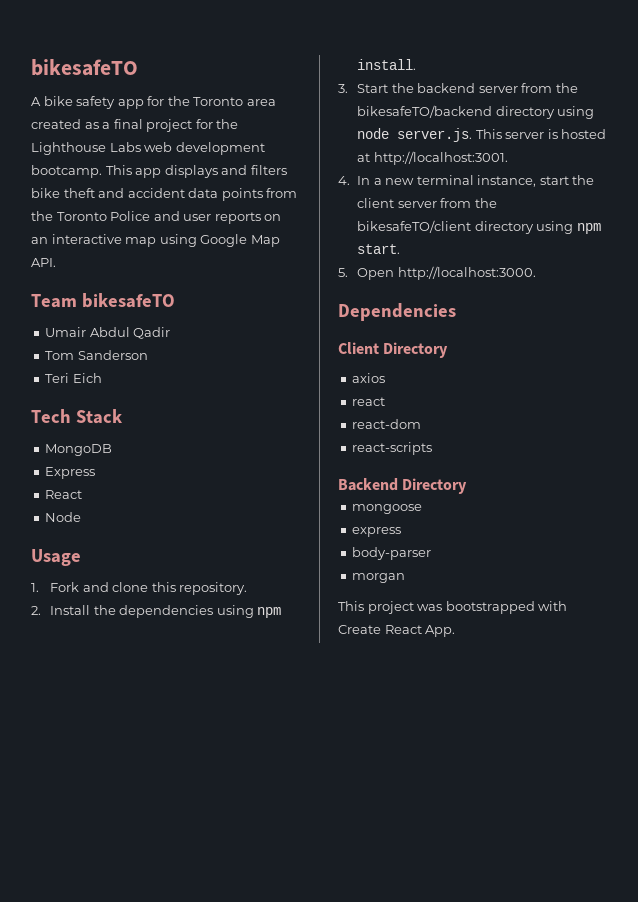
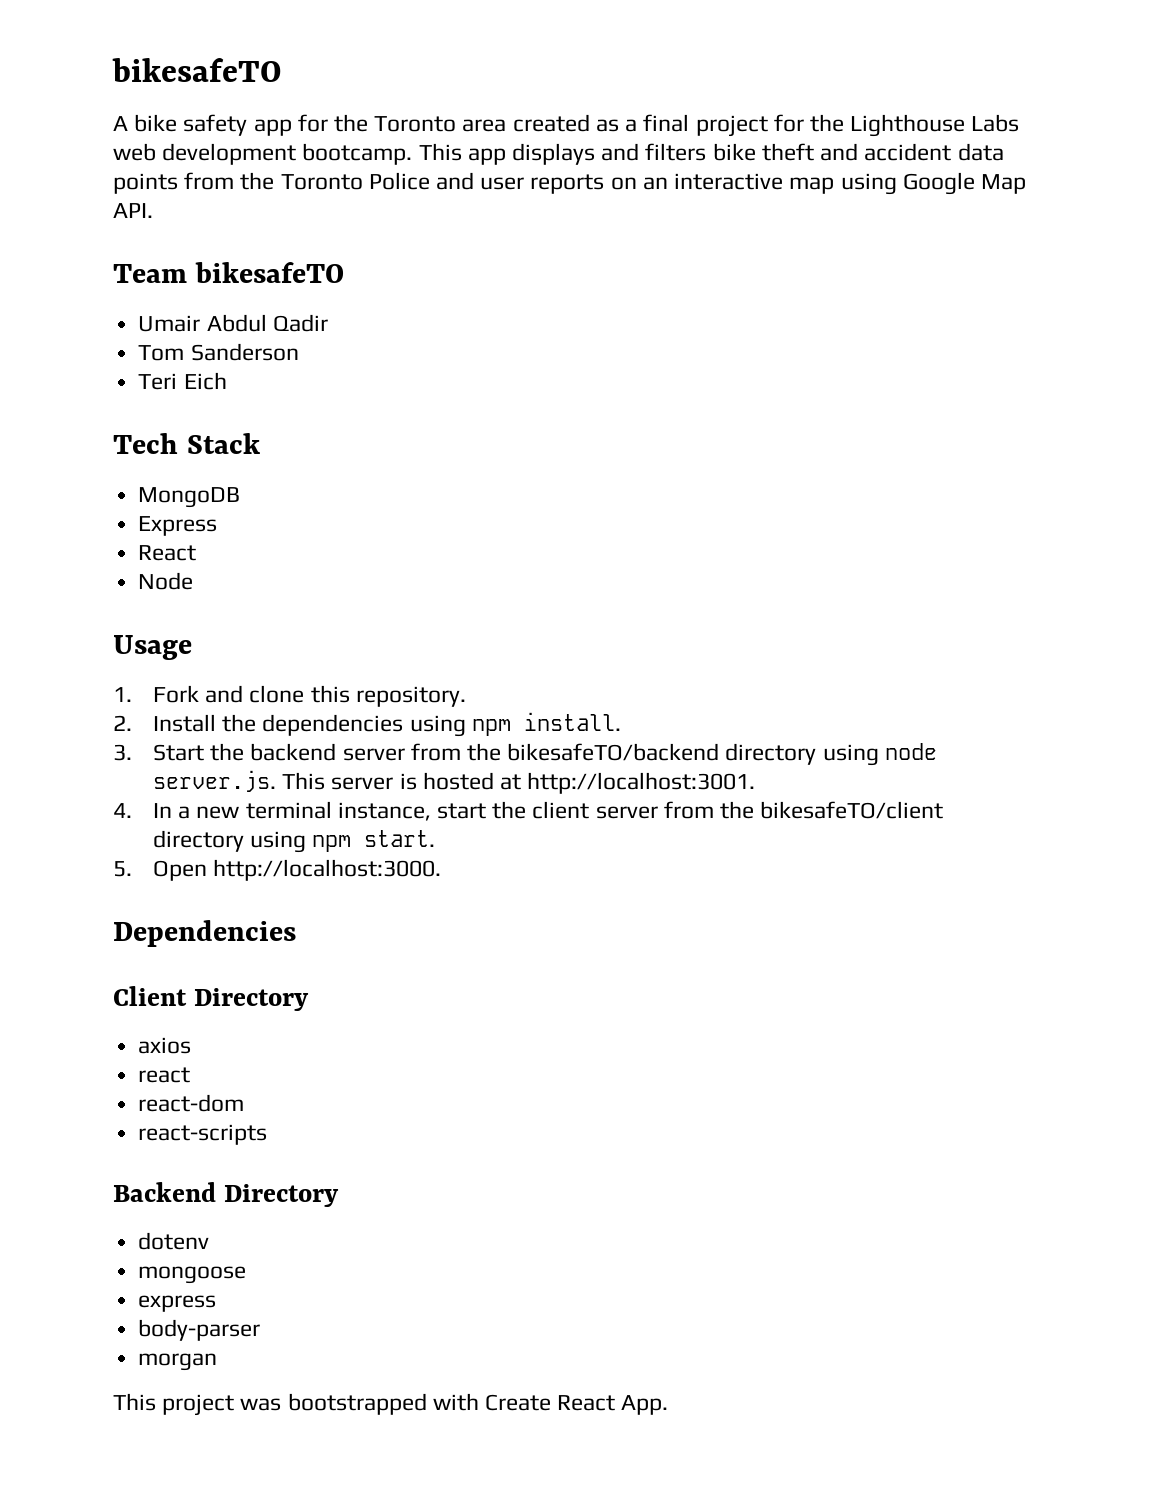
(468, 486) none -> [138,1232,210,1250] // dotenv

